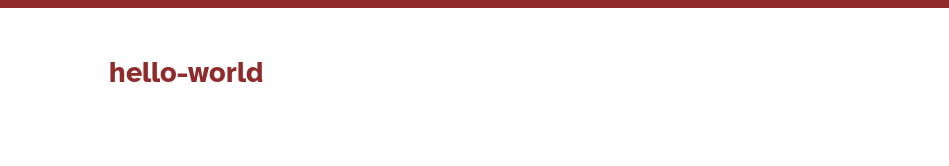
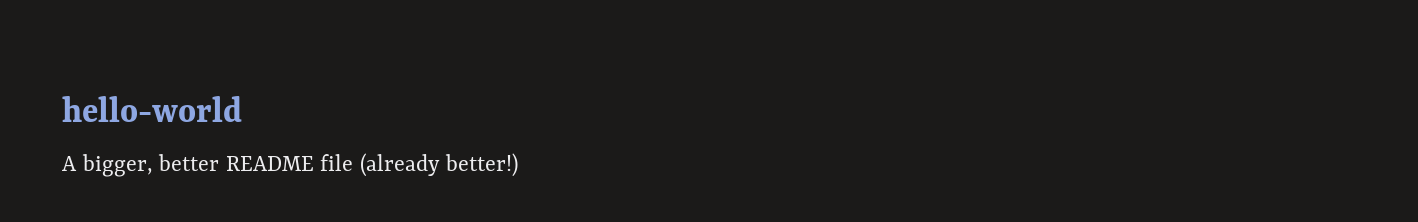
(263, 72) none -> [62,153,518,177] // A bigger, better README file (already better!)

